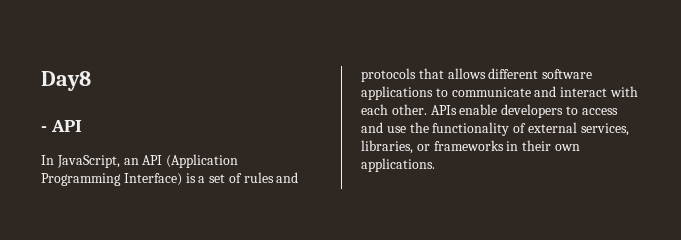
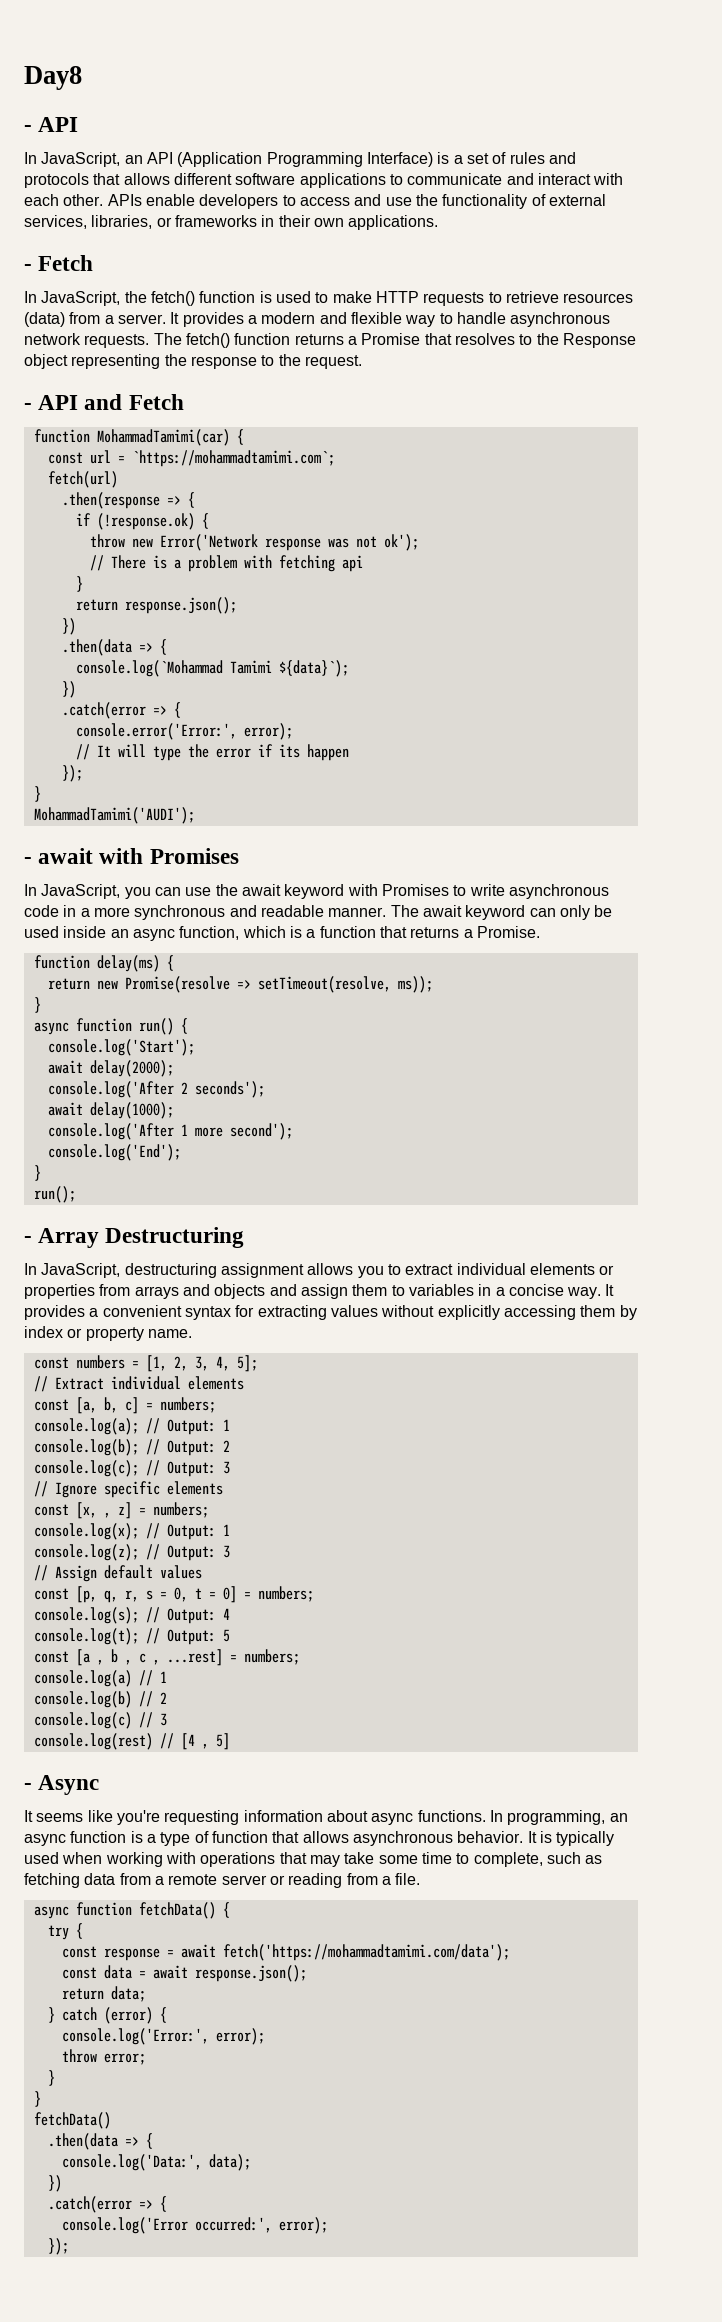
(435, 165) none -> [24,255,94,271] [24,291,634,306] [24,312,611,327] [24,333,636,348] [24,354,362,369] [24,394,184,410] [33,429,244,446] [47,450,335,467] [47,471,118,488] [61,492,195,509] [75,513,209,530] [89,534,419,551] [89,555,363,572] [75,576,83,592] [75,597,237,614] [61,618,76,635] [61,639,167,656] [75,660,349,677] [61,681,76,698] [61,702,181,719] [75,723,293,740] [75,744,349,761] [61,765,83,782] [33,786,41,802] [33,807,195,824] [24,848,239,864] [24,884,609,899] [24,905,613,920] [24,926,540,941] [33,955,174,972] [47,976,433,993] [33,997,41,1013] [33,1018,188,1035] [47,1039,195,1056] [47,1060,174,1077] [47,1081,265,1098] [47,1102,174,1119] [47,1123,293,1140] [47,1144,181,1161] [33,1165,41,1181] [33,1186,76,1203] [24,1227,245,1248] [24,1263,615,1278] [24,1284,615,1299] [24,1305,637,1320] [24,1326,192,1341] [33,1355,258,1372] [33,1376,244,1392] [33,1397,216,1414] [33,1418,230,1435] [33,1439,230,1456] [33,1460,230,1477] [33,1481,223,1498] [33,1502,209,1519] [33,1523,230,1540] [33,1544,230,1561] [33,1565,202,1582] [33,1586,314,1603] [33,1607,230,1624] [33,1628,230,1645] [33,1649,300,1666] [33,1670,167,1687] [33,1691,167,1708] [33,1712,167,1729] [33,1733,230,1750] [24,1775,100,1795] [24,1810,628,1825] [24,1831,615,1846] [24,1852,603,1867] [24,1873,421,1888] [33,1902,230,1919] [47,1923,83,1940] [61,1944,510,1961] [61,1965,307,1982] [61,1986,146,2002] [47,2007,167,2024] [61,2028,265,2045] [61,2049,146,2065] [47,2070,55,2086] [33,2091,41,2107] [33,2112,111,2129] [47,2133,153,2150] [61,2154,251,2171] [47,2175,62,2192] [47,2196,167,2213] [61,2217,328,2234] [47,2238,69,2255] // - Fetch // In JavaScript, the fetch() function is used to make HTTP requests to retrieve resources (data) from a server. It provides a modern and flexible way to handle asynchronous network requests. The fetch() function returns a Promise that resolves to the Response object representing the response to the request. // - API and Fetch // function MohammadTamimi(car) { // const url = `https://mohammadtamimi.com`; // fetch(url) // .then(response => { // if (!response.ok) { // throw new Error('Network response was not ok'); // // There is a problem with fetching api // } // return response.json(); // }) // .then(data => { // console.log(`Mohammad Tamimi ${data}`); // }) // .catch(error => { // console.error('Error:', error); // // It will type the error if its happen // }); // } // MohammadTamimi('AUDI'); // - await with Promises // In JavaScript, you can use the await keyword with Promises to write asynchronous code in a more synchronous and readable manner. The await keyword can only be used inside an async function, which is a function that returns a Promise. // function delay(ms) { // return new Promise(resolve => setTimeout(resolve, ms)); // } // async function run() { // console.log('Start'); // await delay(2000); // console.log('After 2 seconds'); // await delay(1000); // console.log('After 1 more second'); // console.log('End'); // } // run(); // - Array Destructuring // In JavaScript, destructuring assignment allows you to extract individual elements or properties from arrays and objects and assign them to variables in a concise way. It provides a convenient syntax for extracting values without explicitly accessing them by index or property name. // const numbers = [1, 2, 3, 4, 5]; // // Extract individual elements // const [a, b, c] = numbers; // console.log(a); // Output: 1 // console.log(b); // Output: 2 // console.log(c); // Output: 3 // // Ignore specific elements // const [x, , z] = numbers; // console.log(x); // Output: 1 // console.log(z); // Output: 3 // // Assign default values // const [p, q, r, s = 0, t = 0] = numbers; // console.log(s); // Output: 4 // console.log(t); // Output: 5 // const [a , b , c , ...rest] = numbers; // console.log(a) // 1 // console.log(b) // 2 // console.log(c) // 3 // console.log(rest) // [4 , 5] // - Async // It seems like you're requesting information about async functions. In programming, an async function is a type of function that allows asynchronous behavior. It is typically used when working with operations that may take some time to complete, such as fetching data from a remote server or reading from a file. // async function fetchData() { // try { // const response = await fetch('https://mohammadtamimi.com/data'); // const data = await response.json(); // return data; // } catch (error) { // console.log('Error:', error); // throw error; // } // } // fetchData() // .then(data => { // console.log('Data:', data); // }) // .catch(error => { // console.log('Error occurred:', error); // });

